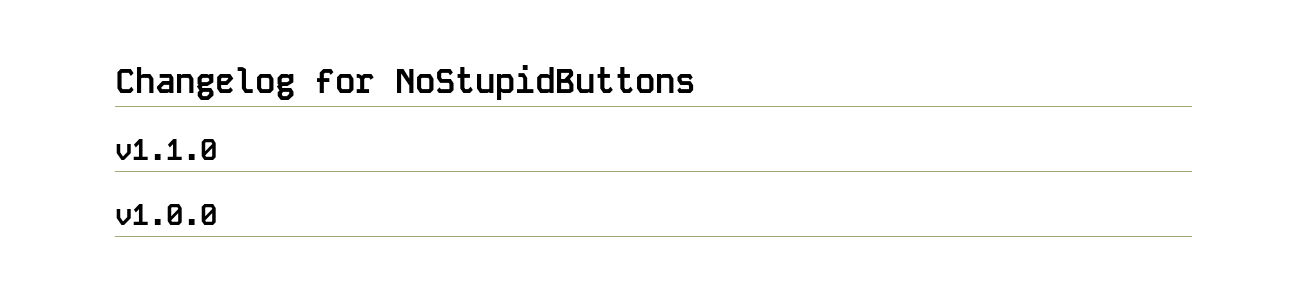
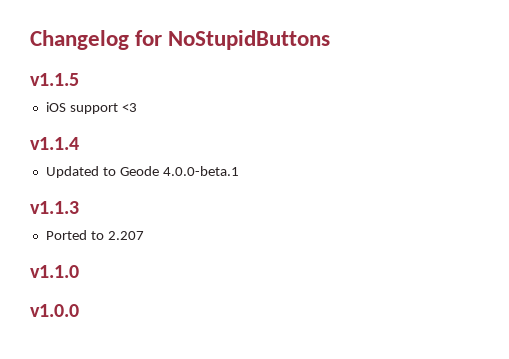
(695, 82) none -> [30,73,79,86] [45,102,137,114] [30,137,79,150] [45,166,239,178] [30,201,79,214] [45,230,144,240] // v1.1.5 // iOS support <3 // v1.1.4 // Updated to Geode 4.0.0-beta.1 // v1.1.3 // Ported to 2.207

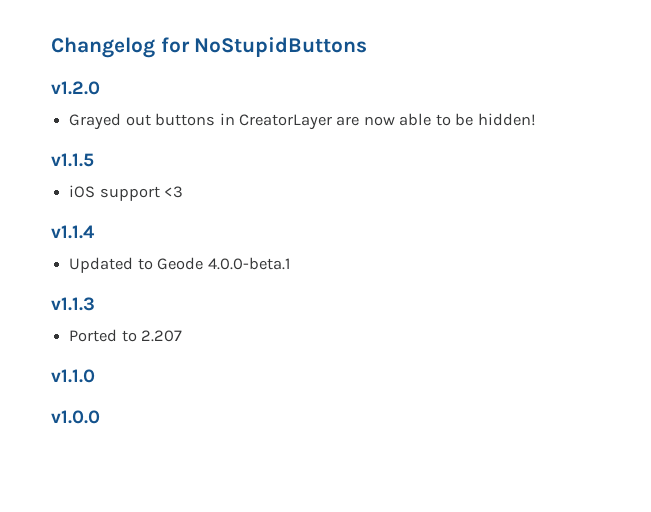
(331, 40) none -> [51,81,100,95] [69,113,536,130] // v1.2.0 // Grayed out buttons in CreatorLayer are now able to be hidden!

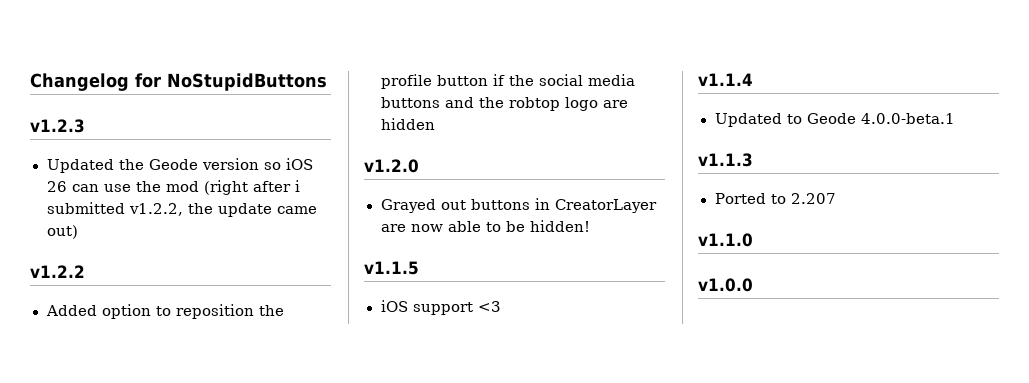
(368, 47) none -> [30,119,85,133] [46,158,313,173] [46,180,300,195] [46,202,317,217] [46,225,78,239] [30,265,85,278] [45,304,284,319] [380,74,635,89] [380,97,628,111] [380,118,435,130] // v1.2.3 // Updated the Geode version so iOS 26 can use the mod (right after i submitted v1.2.2, the update came out) // v1.2.2 // Added option to reposition the profile button if the social media buttons and the robtop logo are hidden

